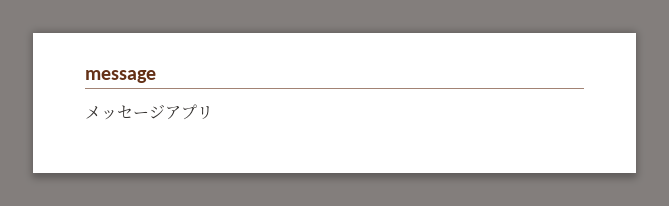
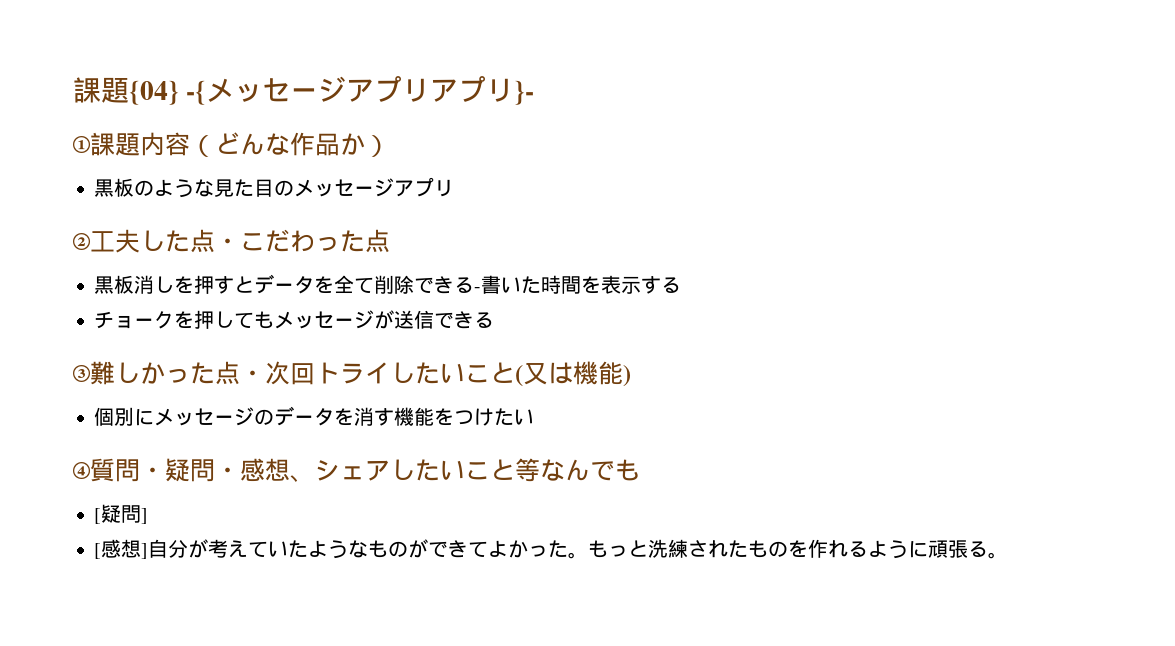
[85,70,156,83] [85,104,213,120] message // メッセージアプリ -> [73,76,535,105] [73,132,390,157] [94,177,455,198] [73,229,390,253] [94,274,682,294] [94,310,495,329] [73,361,631,387] [94,406,535,426] [73,458,640,482] [94,504,149,524] [94,539,1009,559] 課題{04} -{メッセージアプリアプリ}- // ①課題内容（どんな作品か） // 黒板のような見た目のメッセージアプリ // ②工夫した点・こだわった点 // 黒板消しを押すとデータを全て削除できる-書いた時間を表示する // チョークを押してもメッセージが送信できる // ③難しかった点・次回トライしたいこと(又は機能) // 個別にメッセージのデータを消す機能をつけたい // ④質問・疑問・感想、シェアしたいこと等なんでも // [疑問] // [感想]自分が考えていたようなものができてよかった。もっと洗練されたものを作れるように頑張る。

